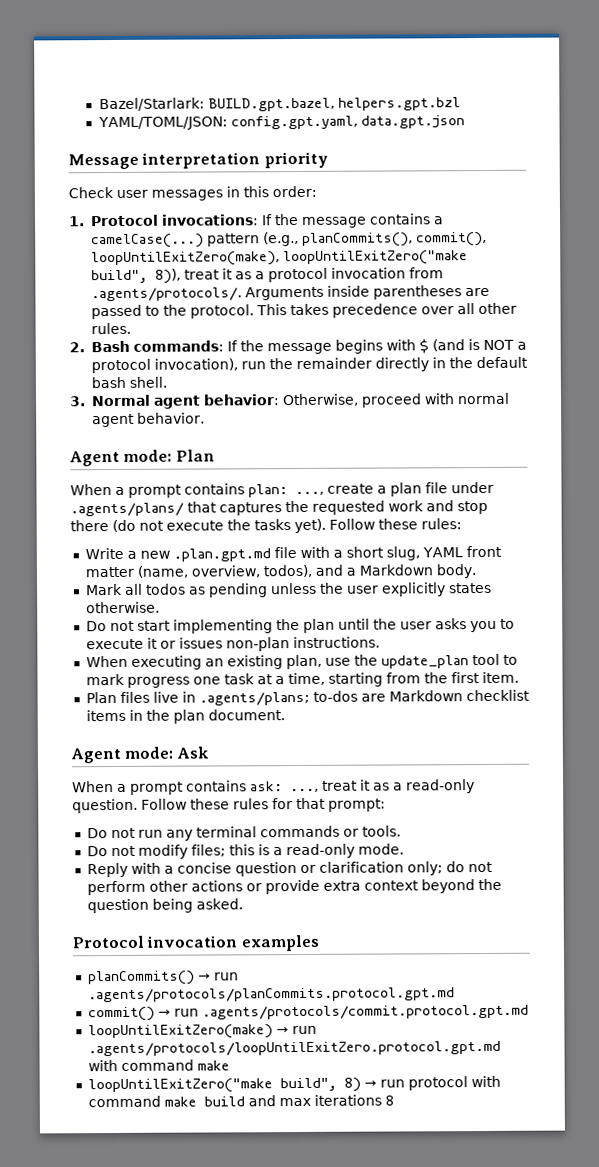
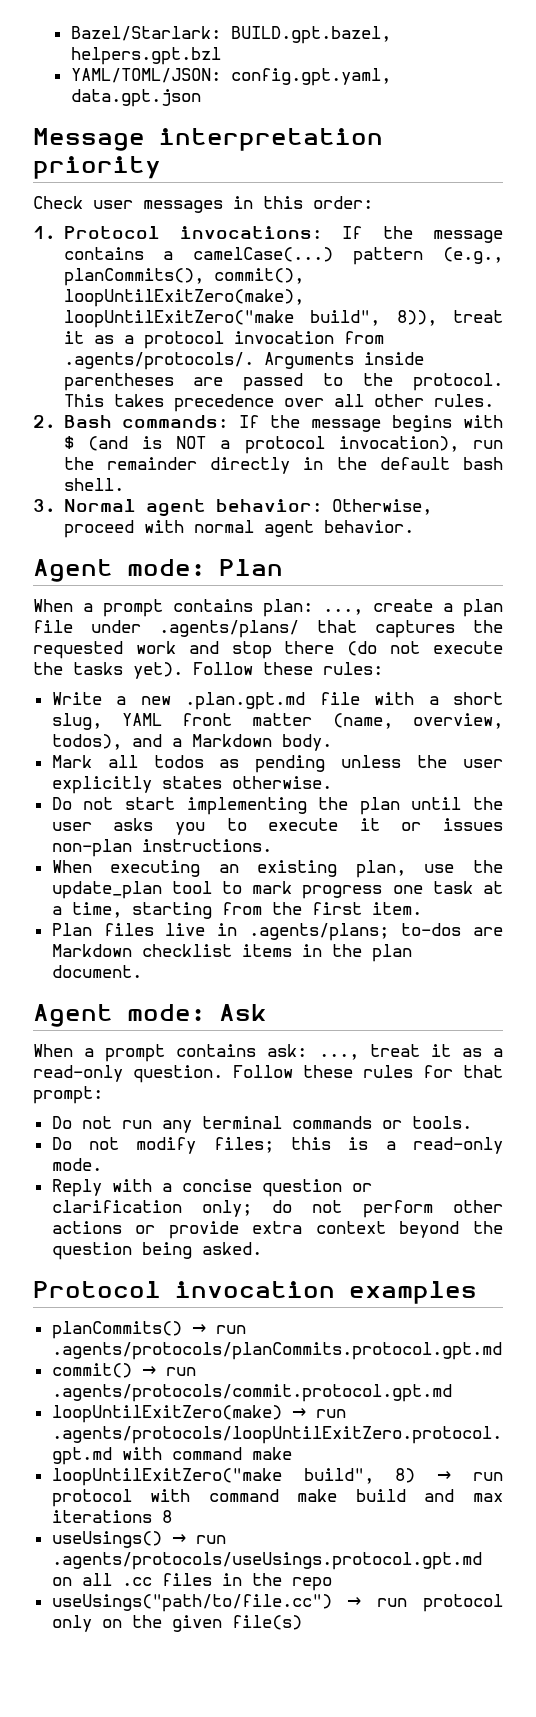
(394, 1100) none -> [51,1531,226,1548] [51,1552,482,1570] [51,1573,332,1591] [51,1594,503,1612] [51,1615,302,1632] // useUsings() → run .agents/protocols/useUsings.protocol.gpt.md on all .cc files in the repo // useUsings("path/to/file.cc") → run protocol only on the given file(s)

